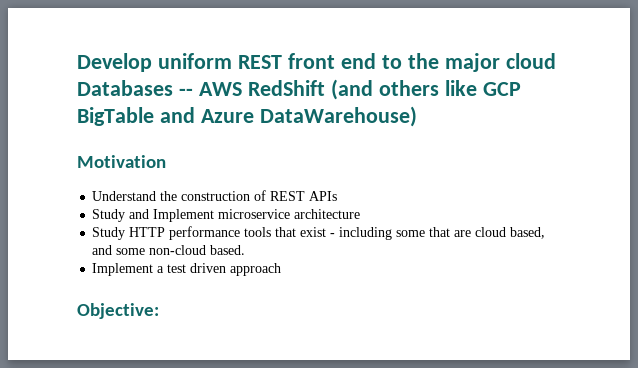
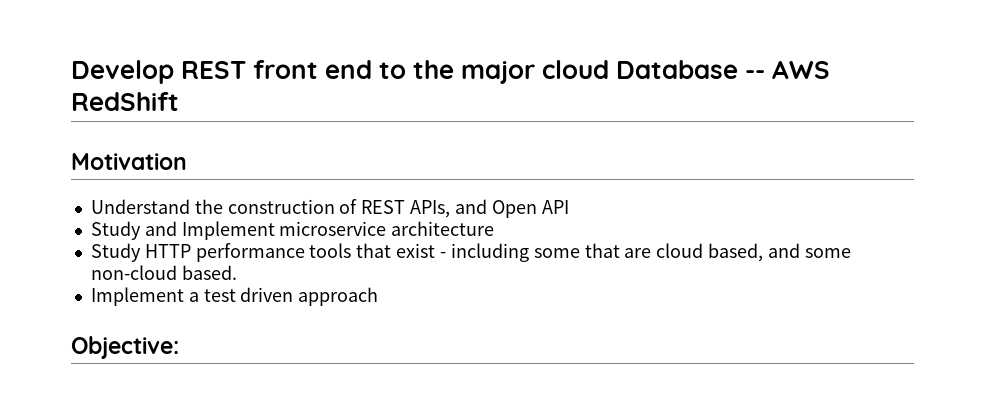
[157,53,232,69] uniform -> (174, 72) none
[77,80,173,96] Databases -> [616,60,739,79] Database
[330,79,521,100] [77,106,417,127] (and others like GCP BigTable and Azure DataWarehouse) -> (179, 101) none
[309,191,338,201] APIs -> [410,199,569,218] APIs, and Open API

